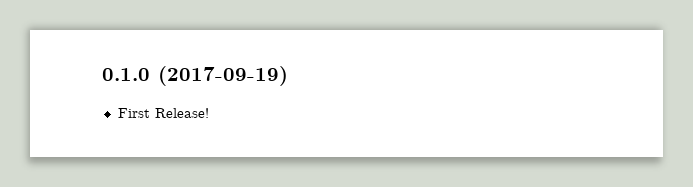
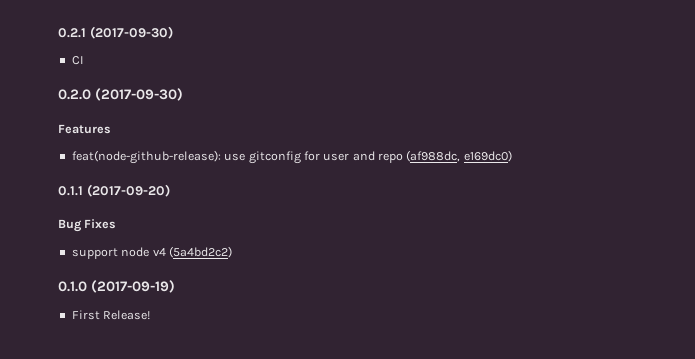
(102, 74) none -> [58,26,173,39] [71,56,84,65] [58,88,183,101] [58,124,111,134] [71,150,512,164] [58,184,170,197] [58,219,117,232] [71,246,232,259] 0.2.1 (2017-09-30) // CI // 0.2.0 (2017-09-30) // Features // feat(node-github-release): use gitconfig for user and repo (af988dc, e169dc0) // 0.1.1 (2017-09-20) // Bug Fixes // support node v4 (5a4bd2c2) //

